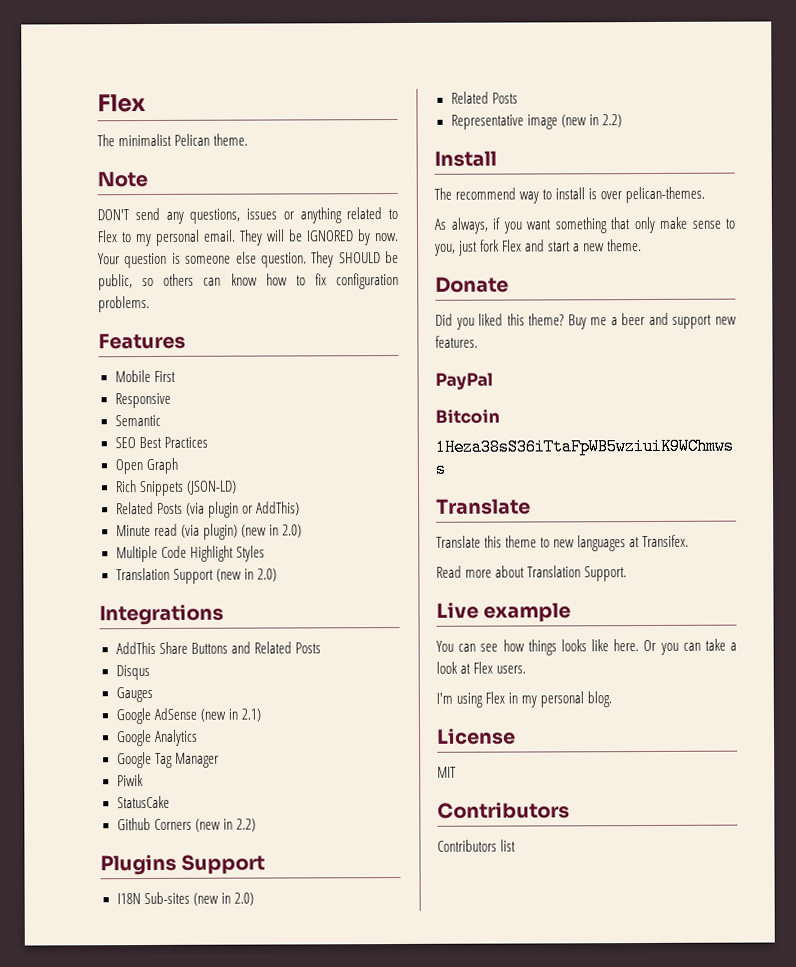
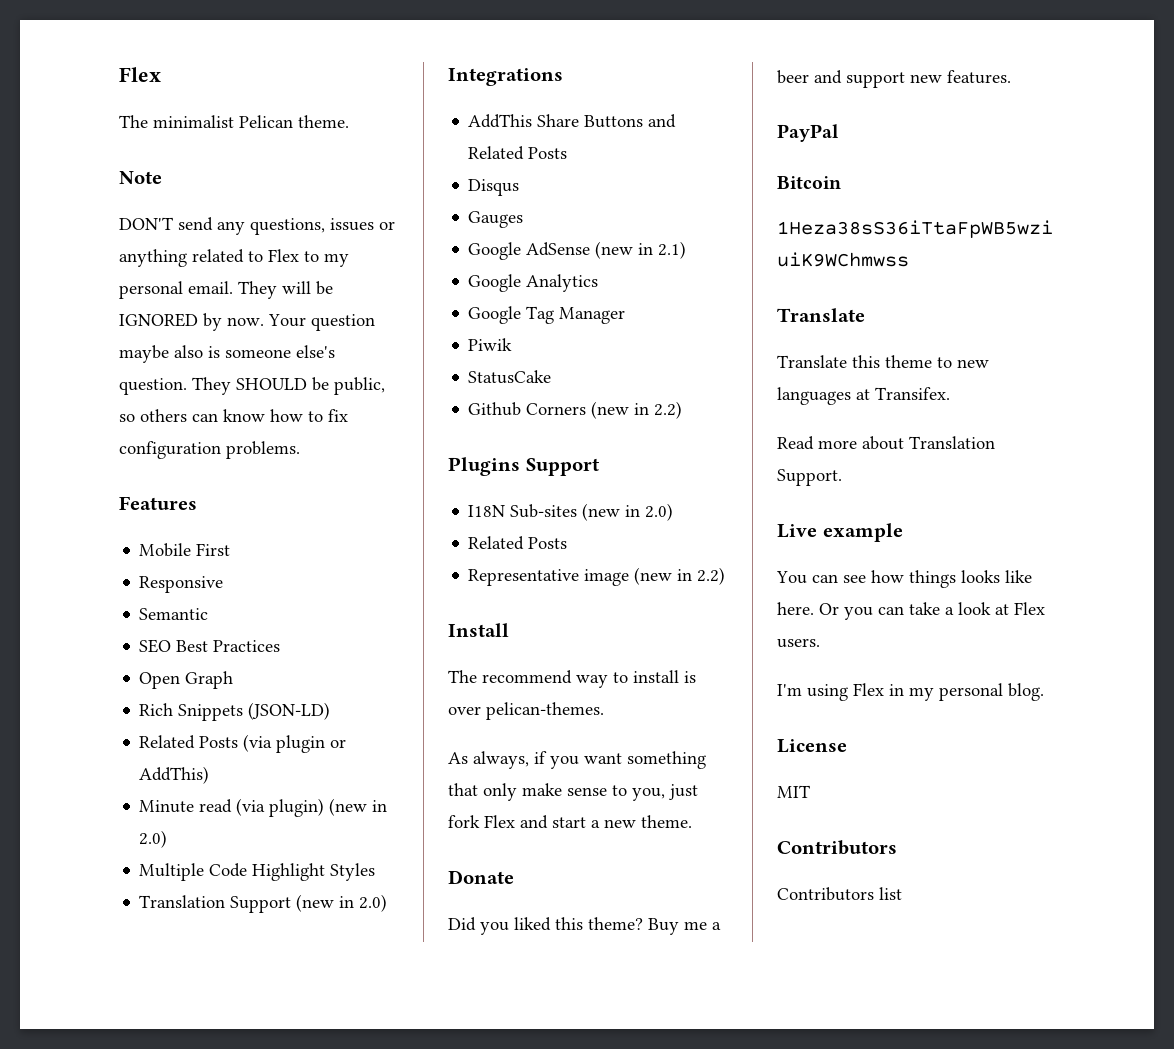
(168, 260) none -> [119,345,203,363] maybe also
[235,251,257,264] else -> [296,345,335,358] else's

